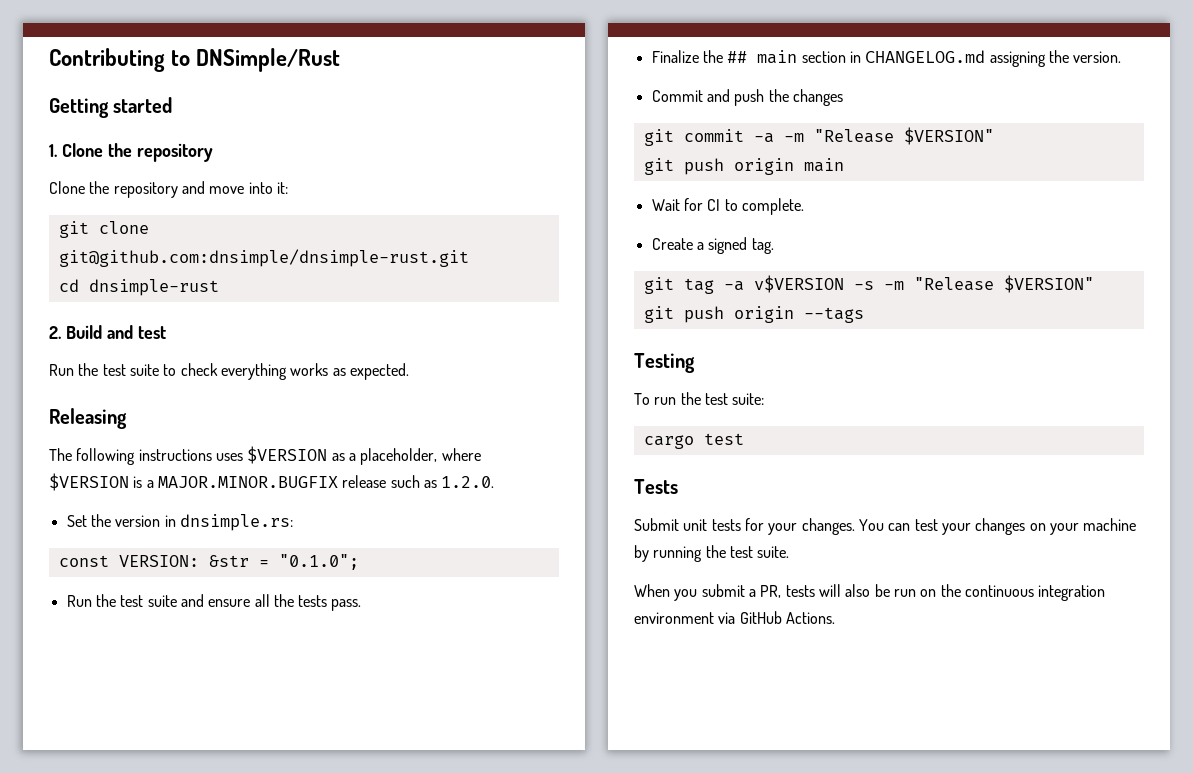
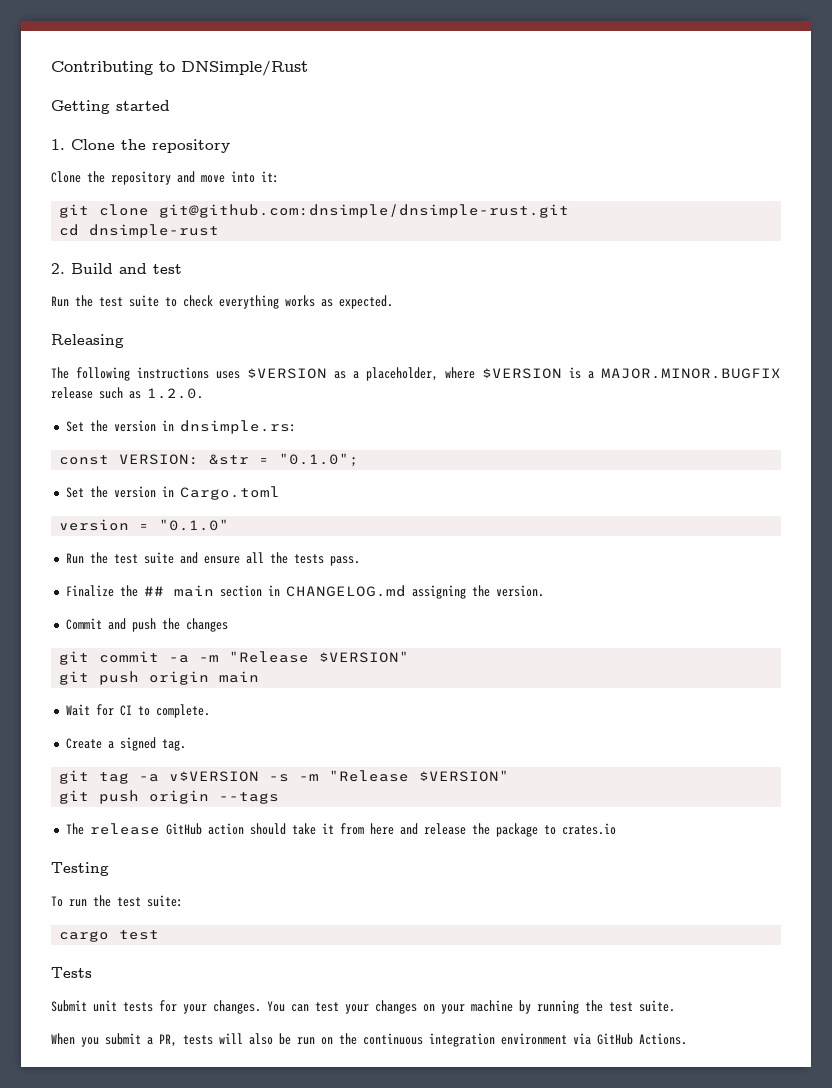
(359, 562) none -> [65,486,280,500] [59,519,230,531] // Set the version in Cargo.toml // version = "0.1.0"
(864, 315) none -> [65,823,616,837] // The release GitHub action should take it from here and release the package to crates.io

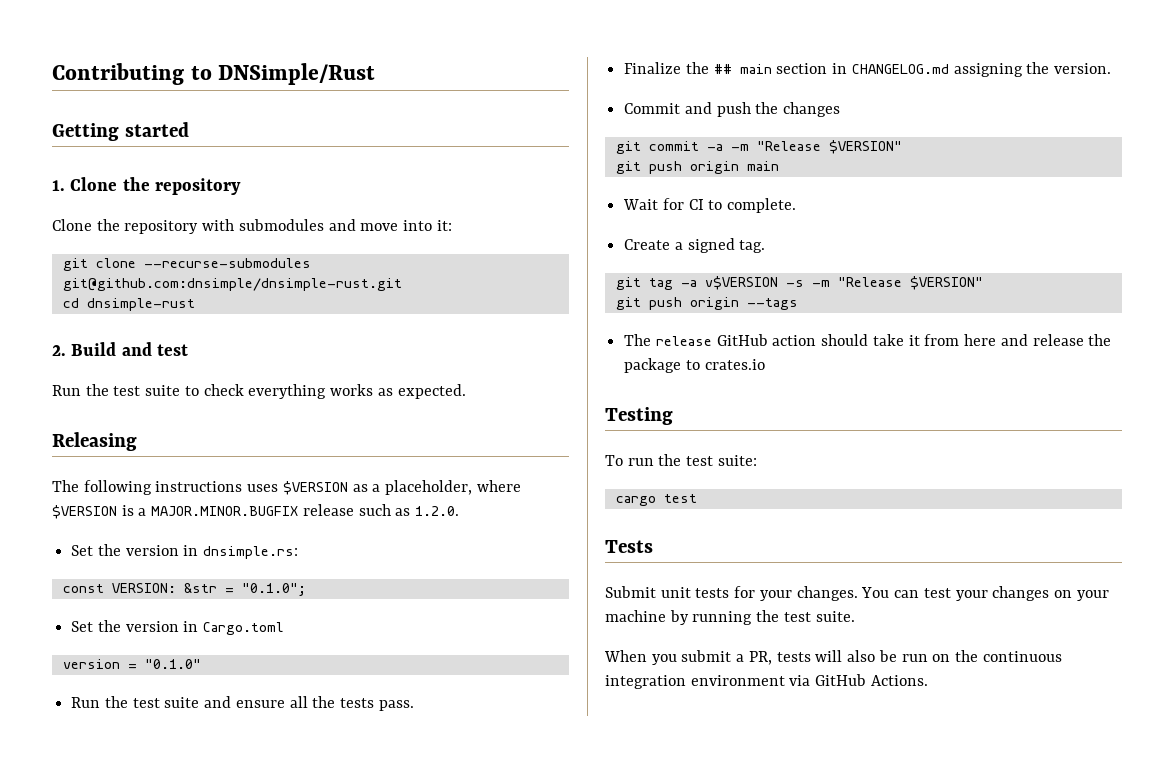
(171, 178) none -> [202,219,324,231] with submodules
(150, 210) none -> [143,258,311,268] --recurse-submodules

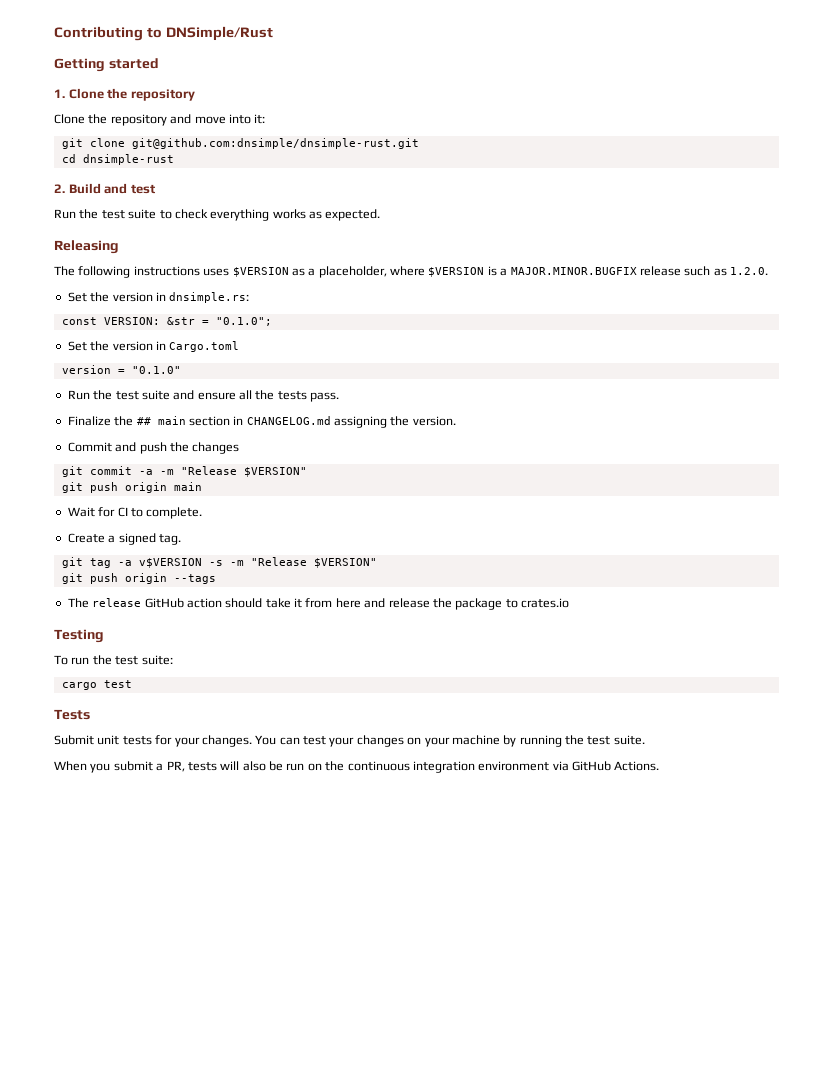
[202,219,324,231] with submodules -> (167, 120) none
[143,258,311,268] --recurse-submodules -> (125, 142) none

